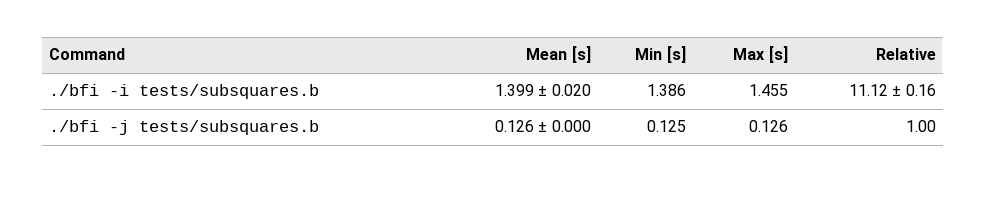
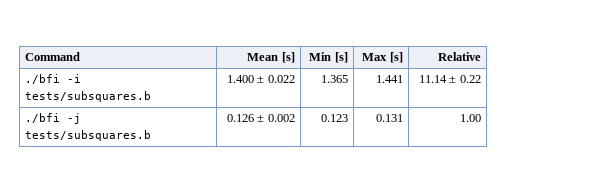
[495,84,591,96] [646,84,686,96] [748,84,788,96] [849,84,936,96] 1.399 ± 0.020 | 1.386 | 1.455 | 11.12 ± 0.16 -> [226,75,295,83] [320,75,348,83] [375,75,403,83] [418,75,481,83] 1.400 ± 0.022 | 1.365 | 1.441 | 11.14 ± 0.22
[551,120,591,132] [646,120,686,132] [748,120,788,132] 0.000 | 0.125 | 0.126 -> [267,114,295,122] [320,114,348,122] [375,114,403,122] 0.002 | 0.123 | 0.131

